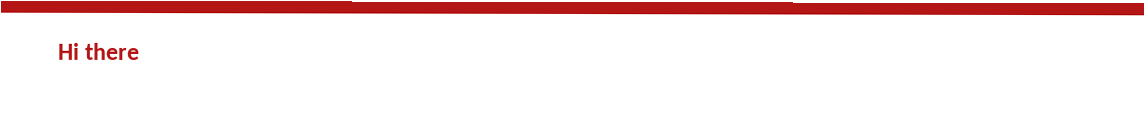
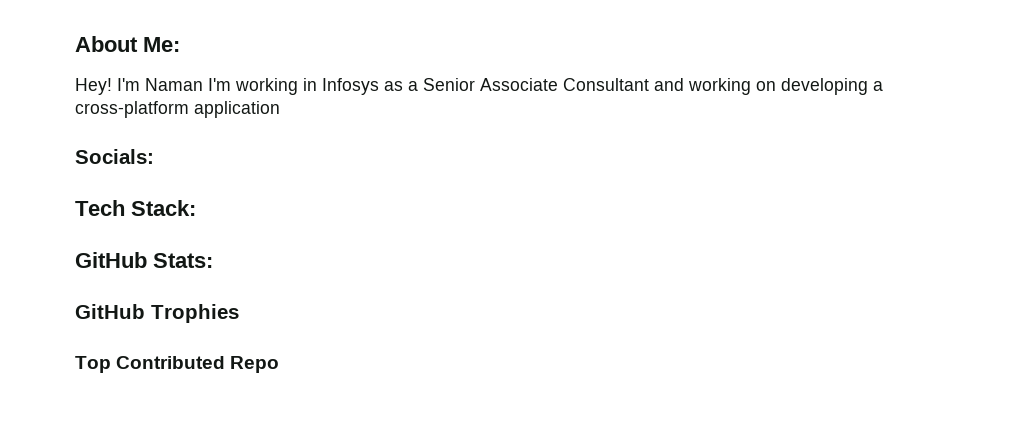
[58,42,141,61] Hi there -> [75,36,180,52] [75,78,883,95] [75,101,280,118] [75,149,154,164] [75,200,196,216] [75,252,213,268] [75,304,239,323] [75,356,280,373] About Me: // Hey! I'm Naman I'm working in Infosys as a Senior Associate Consultant and working on developing a cross-platform application // Socials: // Tech Stack: // GitHub Stats: // GitHub Trophies // Top Contributed Repo

